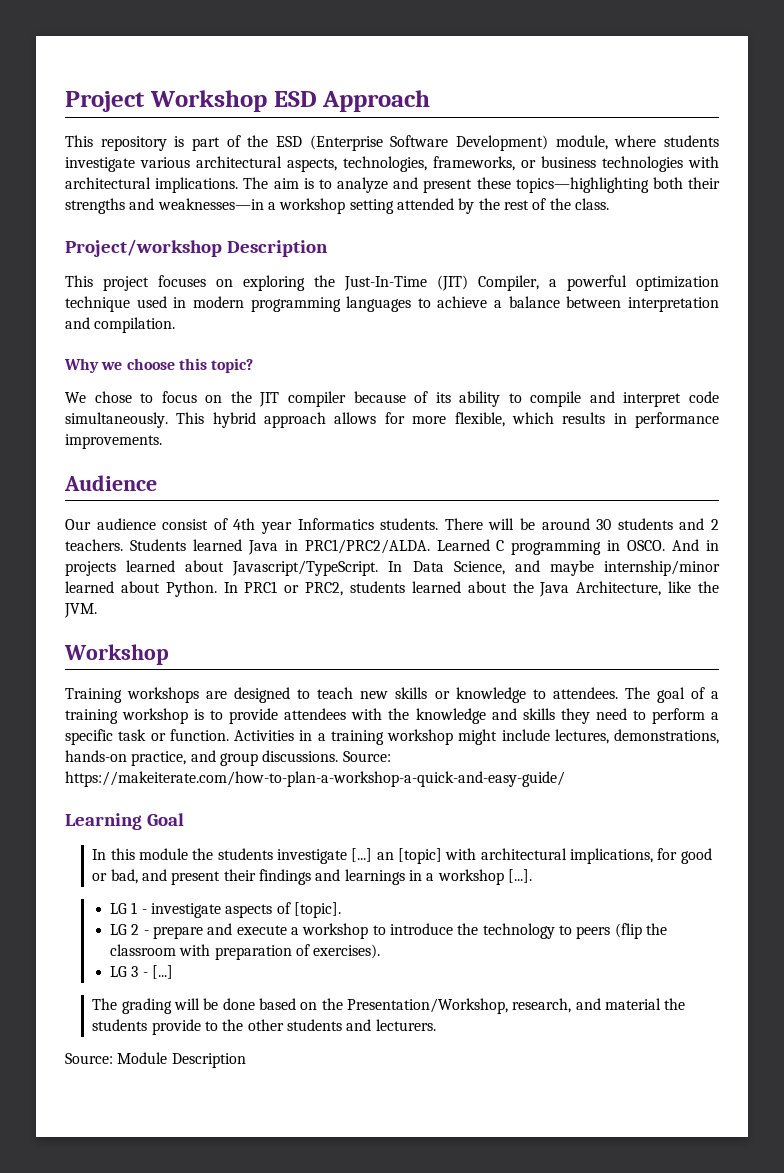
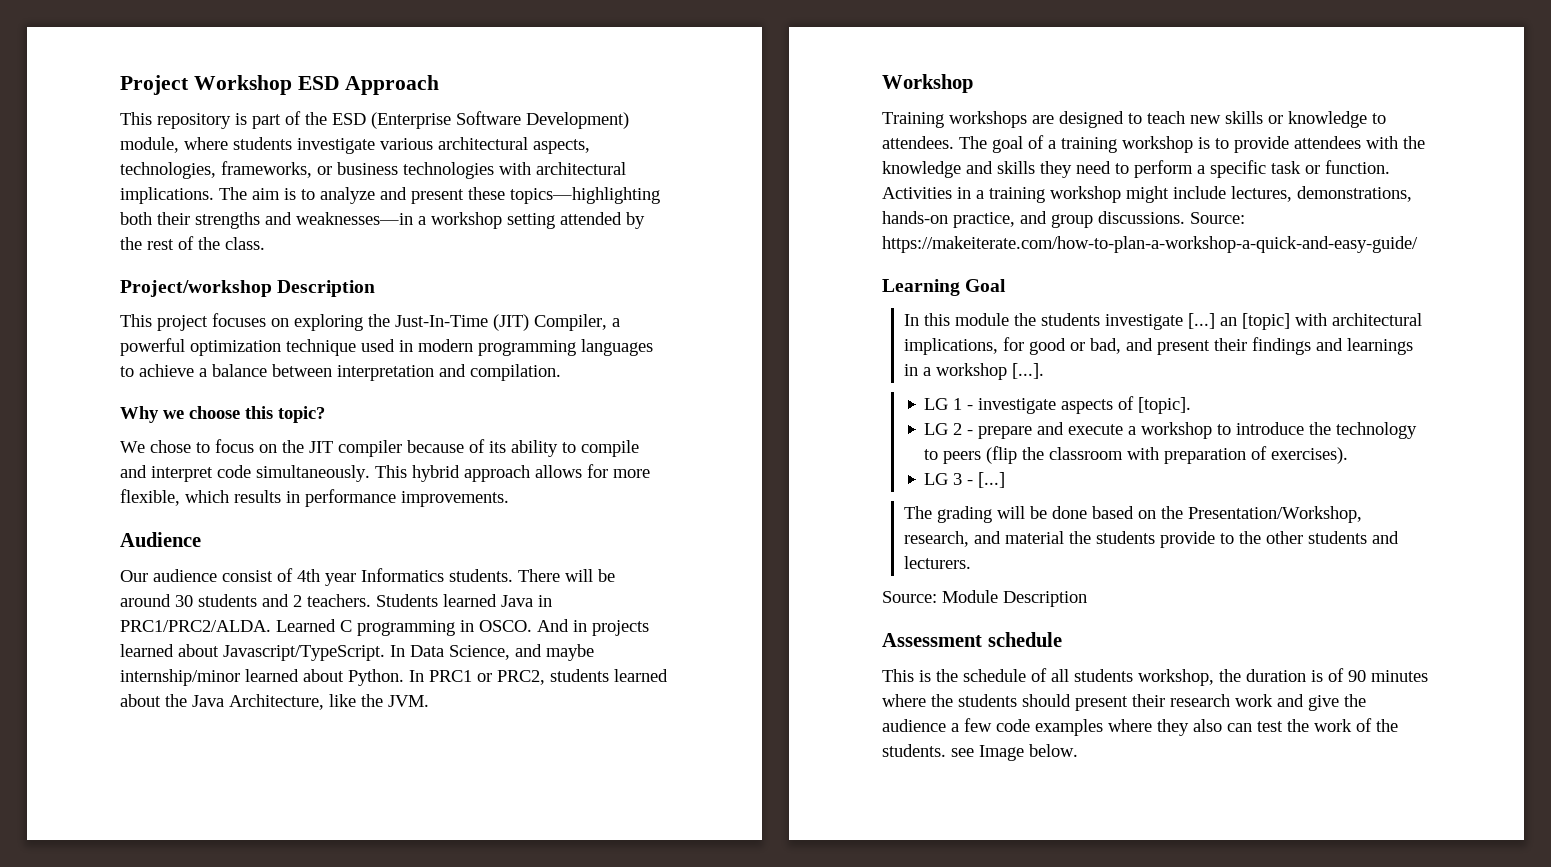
(246, 1060) none -> [882,632,1062,647] [882,668,1428,686] [882,694,1366,711] [882,718,1398,736] [882,744,1078,761] // Assessment schedule // This is the schedule of all students workshop, the duration is of 90 minutes where the students should present their research work and give the audience a few code examples where they also can test the work of the students. see Image below.

